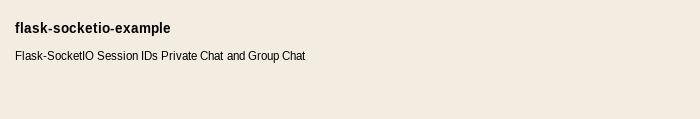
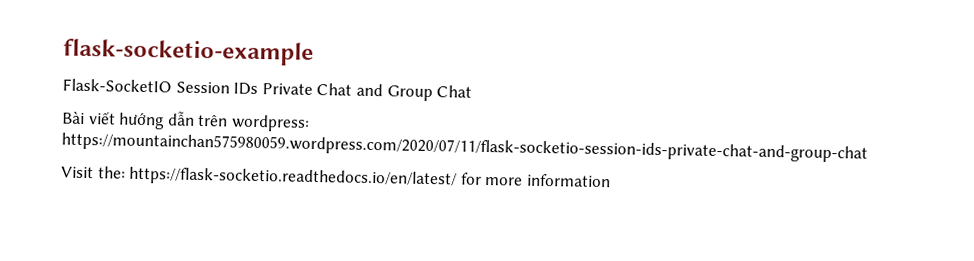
(306, 55) none -> [62,111,310,132] [61,132,868,163] [61,166,611,189] // Bài viết hướng dẫn trên wordpress: https://mountainchan575980059.wordpress.com/2020/07/11/flask-socketio-session-ids-private-chat-and-group-chat // Visit the: https://flask-socketio.readthedocs.io/en/latest/ for more information

